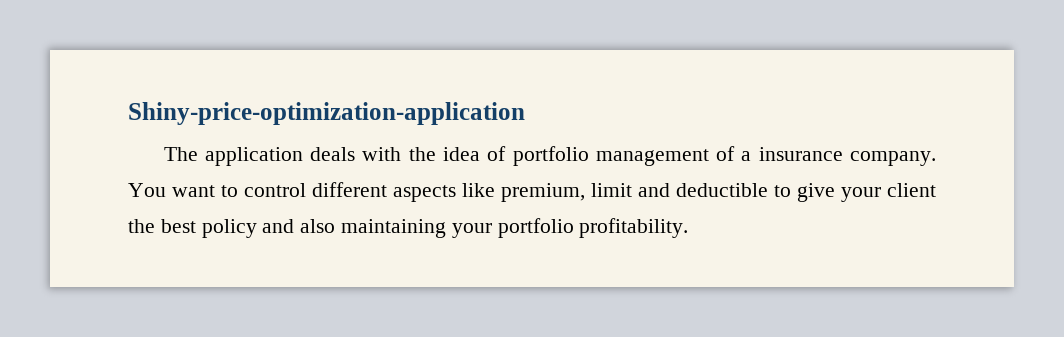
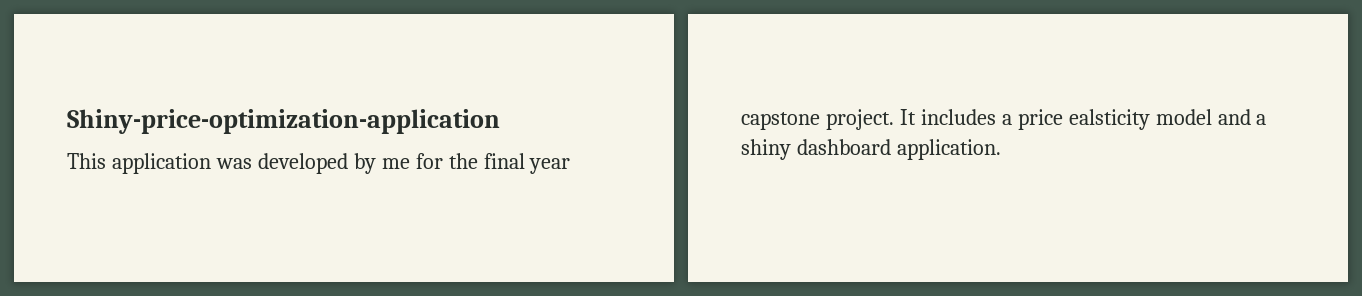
[163,146,937,166] [128,182,936,202] [128,218,689,238] The application deals with the idea of portfolio management of a insurance company. You want to control different aspects like premium, limit and deductible to give your client the best policy and also maintaining your portfolio profitability. -> [67,153,571,174] [741,109,1267,130] [741,139,1001,160] This application was developed by me for the final year capstone project. It includes a price ealsticity model and a shiny dashboard application.

